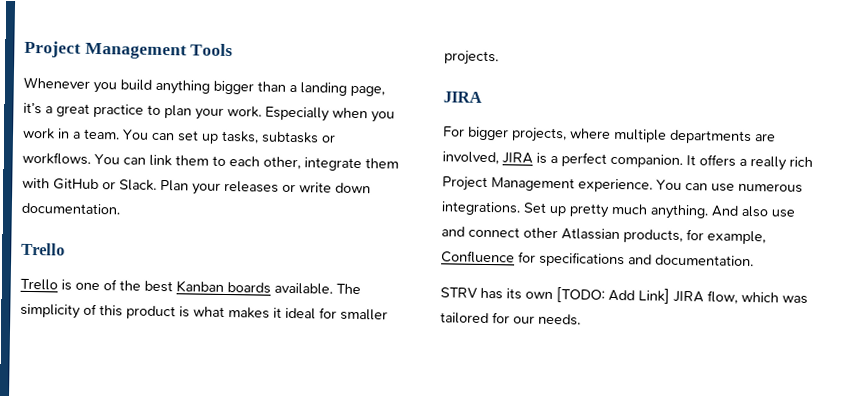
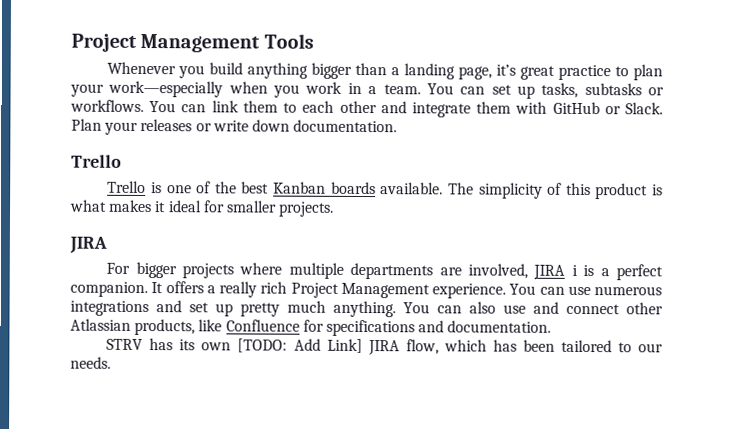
[45,106,53,114] a -> (517, 70) none
[227,106,330,122] work. Especially -> [108,80,224,98] work—especially
[263,156,301,170] other, -> [339,100,407,114] other and
[511,127,567,143] projects, -> [182,263,235,279] projects
(533, 158) none -> [571,264,578,276] i
[441,201,547,216] integrations. Set -> [70,300,209,317] integrations and set
[711,205,739,217] And -> [403,302,462,314] You can
[686,229,766,245] for example, -> [198,319,223,332] like
[782,295,808,304] [440,312,510,325] was tailored for -> [492,339,632,353] has been tailored to

